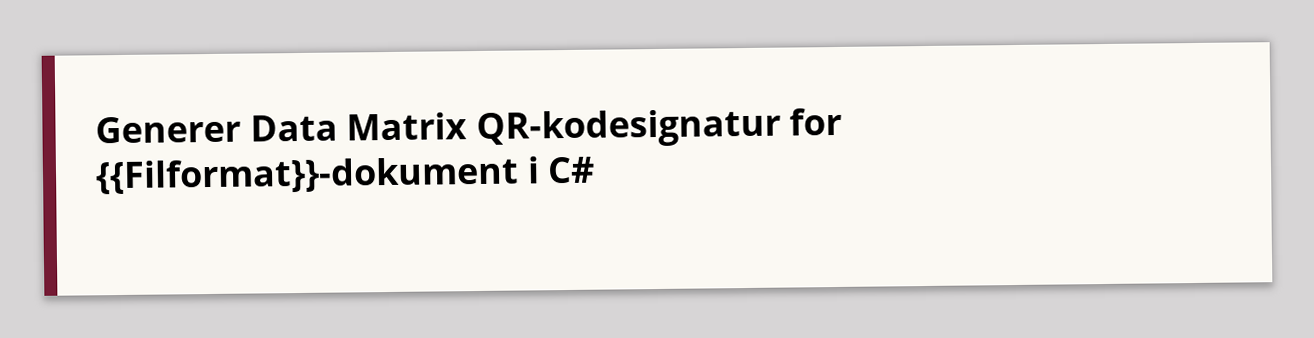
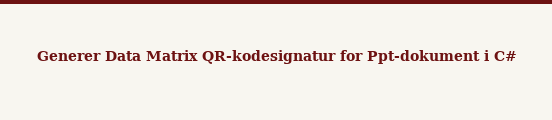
[95,156,519,195] {{Filformat}}-dokument -> [367,50,480,64] Ppt-dokument

